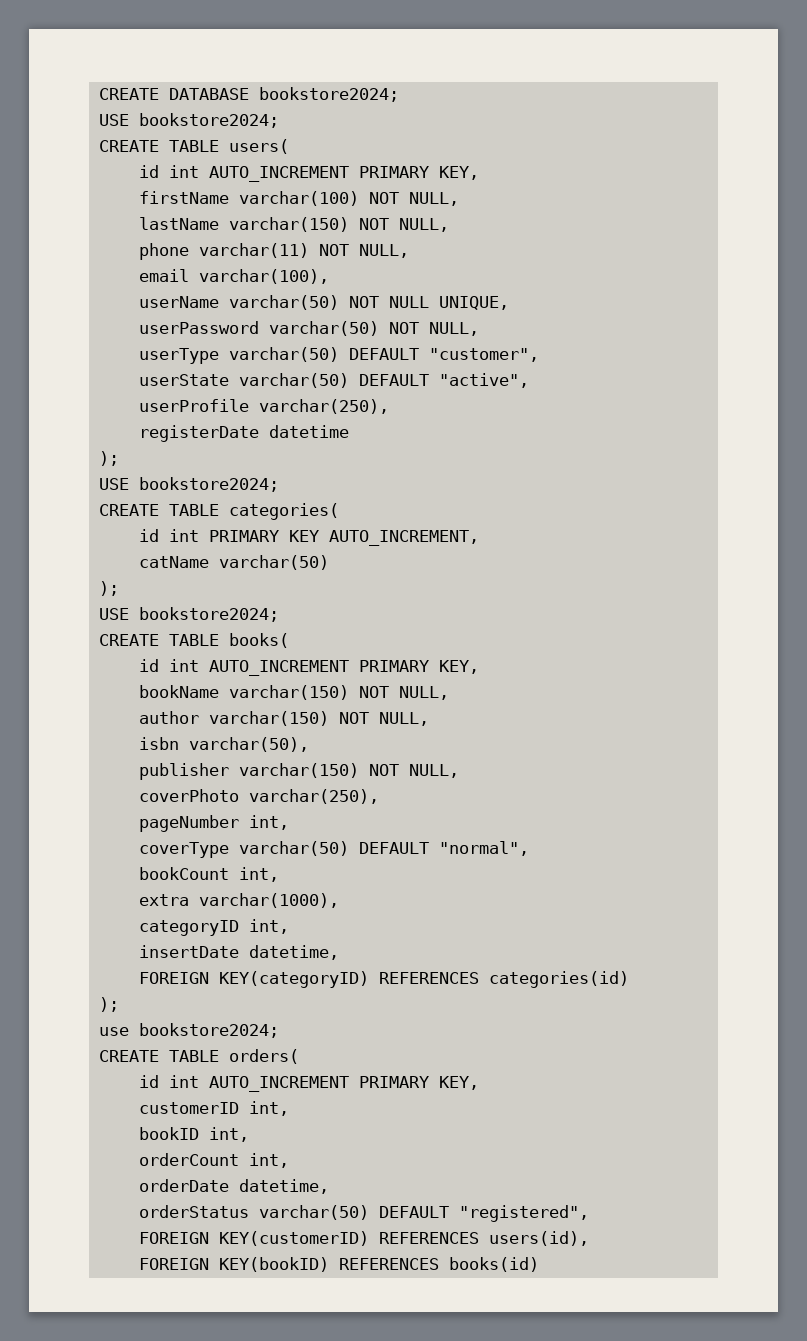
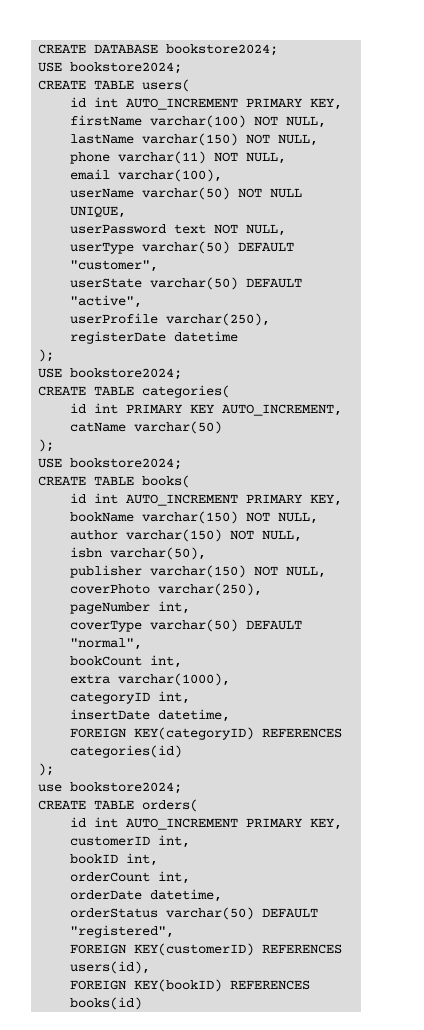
[269,321,380,336] varchar(50) -> [174,224,207,234] text

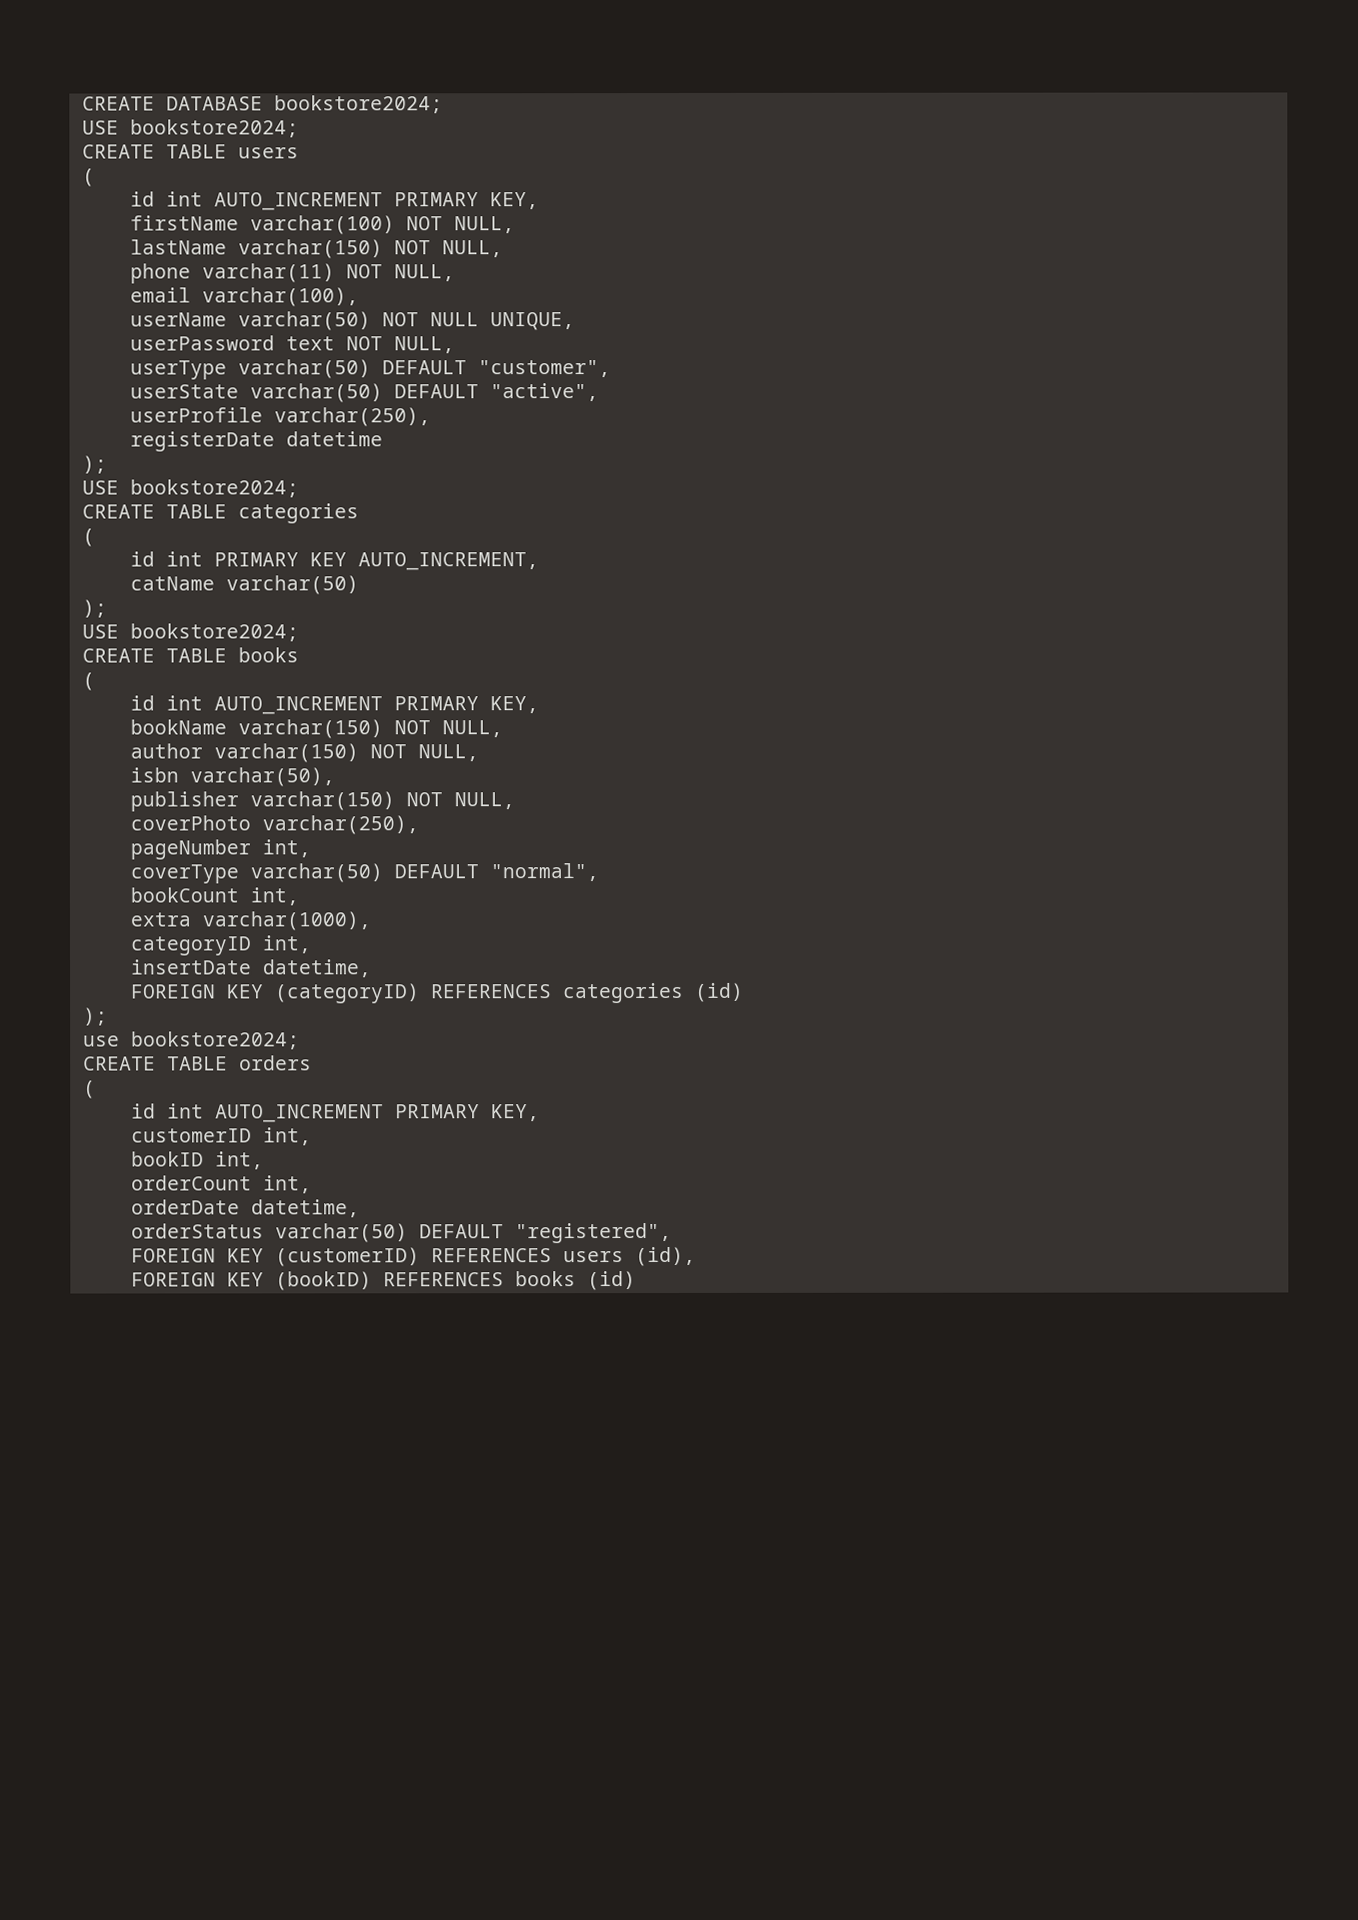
[142,79,191,92] users( -> [237,147,299,159] [81,168,95,187] users // (
[142,385,231,398] categories( -> [237,503,359,524] [81,528,95,547] categories // (
[142,475,191,488] books( -> [237,647,299,663] [81,672,95,691] books // (
[134,727,343,740] [70,745,183,758] KEY(categoryID) REFERENCES categories(id) -> [226,982,744,1004] KEY (categoryID) REFERENCES categories (id)
[142,799,199,812] orders( -> [238,1055,312,1071] [82,1080,96,1099] orders // (
[134,943,343,956] [70,961,151,974] [70,979,311,992] [70,997,143,1010] KEY(customerID) REFERENCES users(id), // FOREIGN KEY(bookID) REFERENCES books(id) -> [226,1246,696,1267] [130,1271,636,1291] KEY (customerID) REFERENCES users (id), // FOREIGN KEY (bookID) REFERENCES books (id)

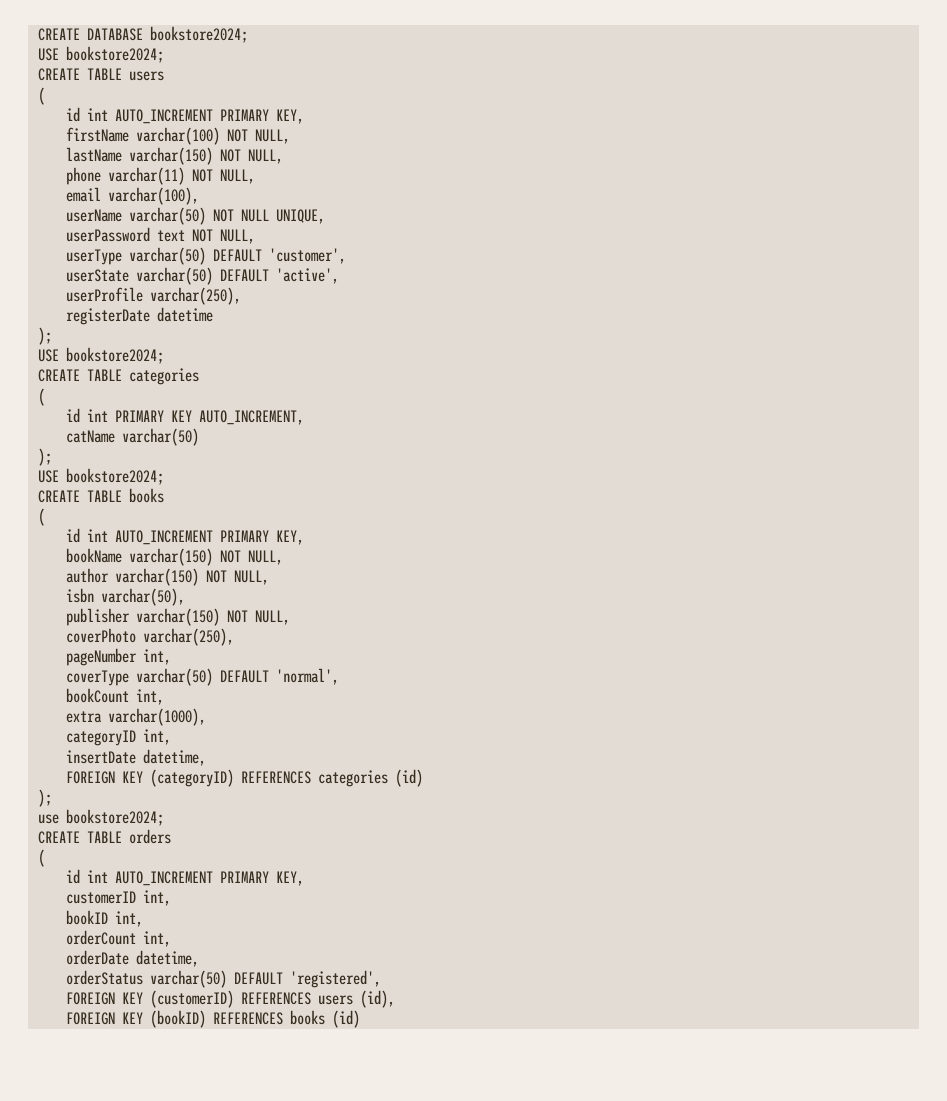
[477,360,611,378] "customer", -> [268,248,346,264] 'customer',
[489,383,599,402] "active", -> [275,268,339,284] 'active',
[489,863,599,882] "normal", -> [275,668,339,685] 'normal',
[514,1223,672,1244] "registered", -> [289,970,381,988] 'registered',

